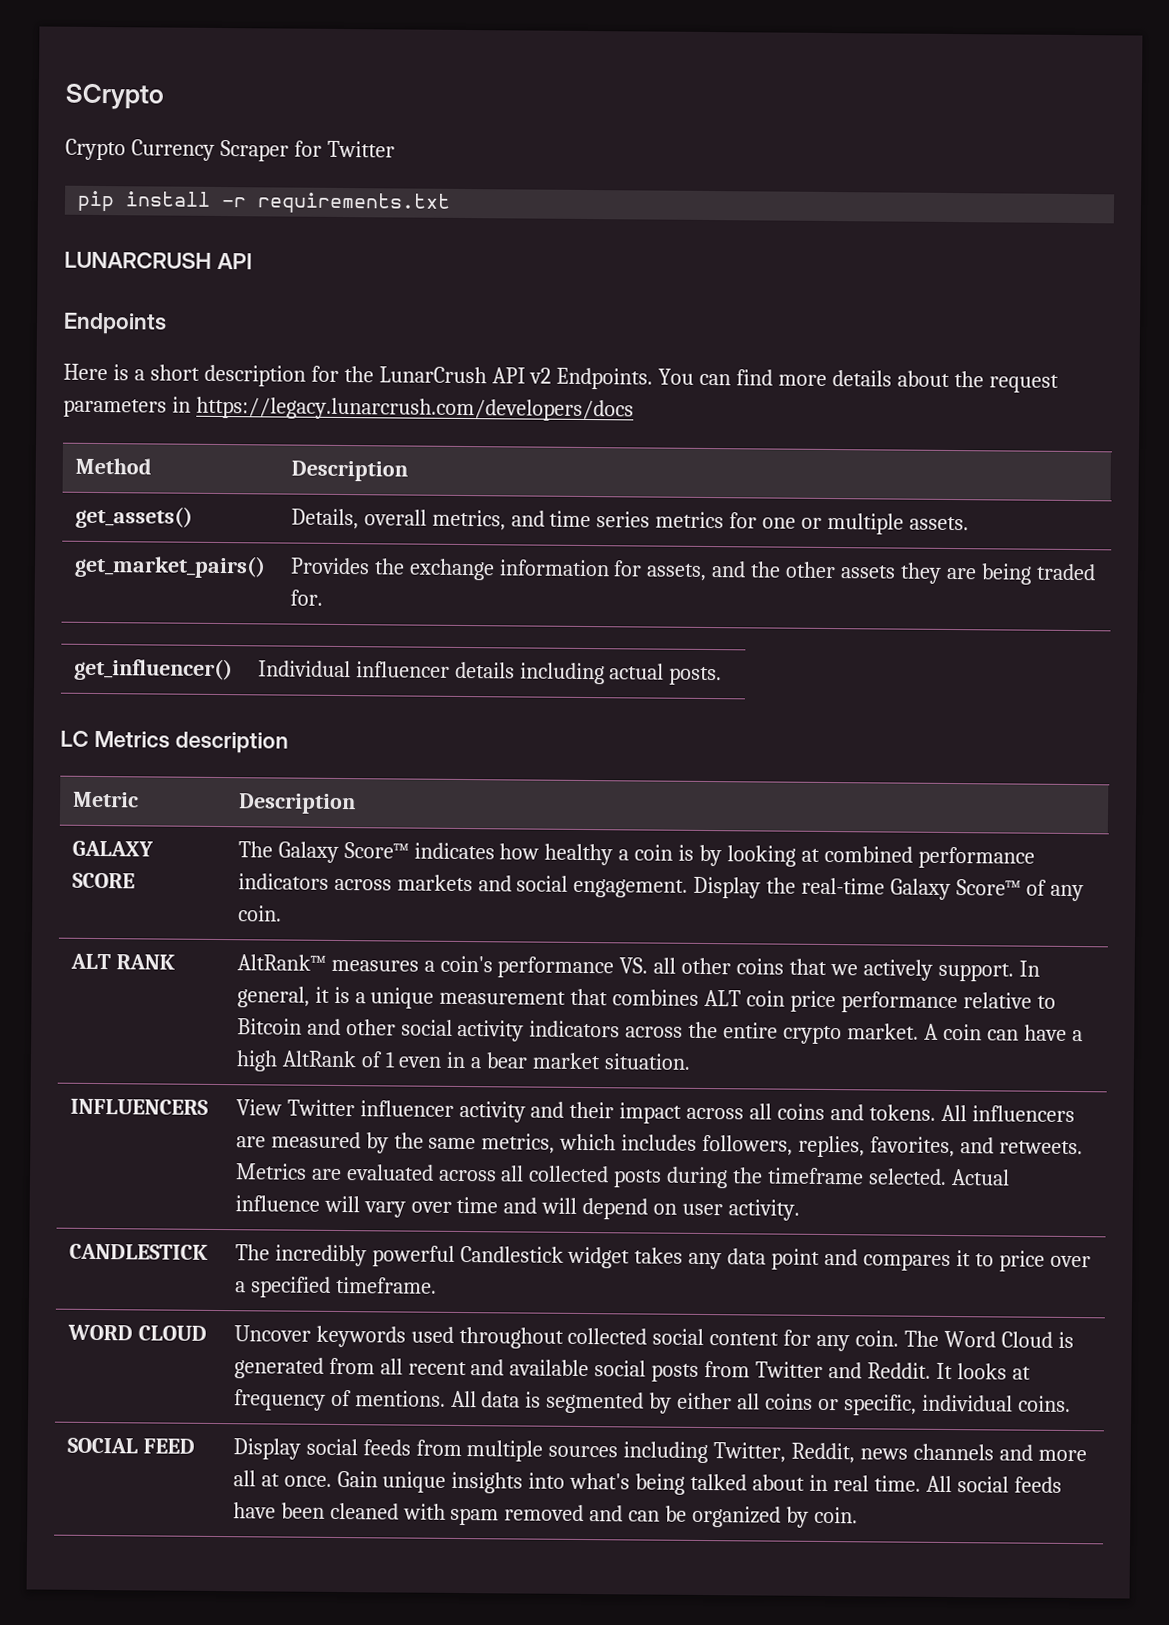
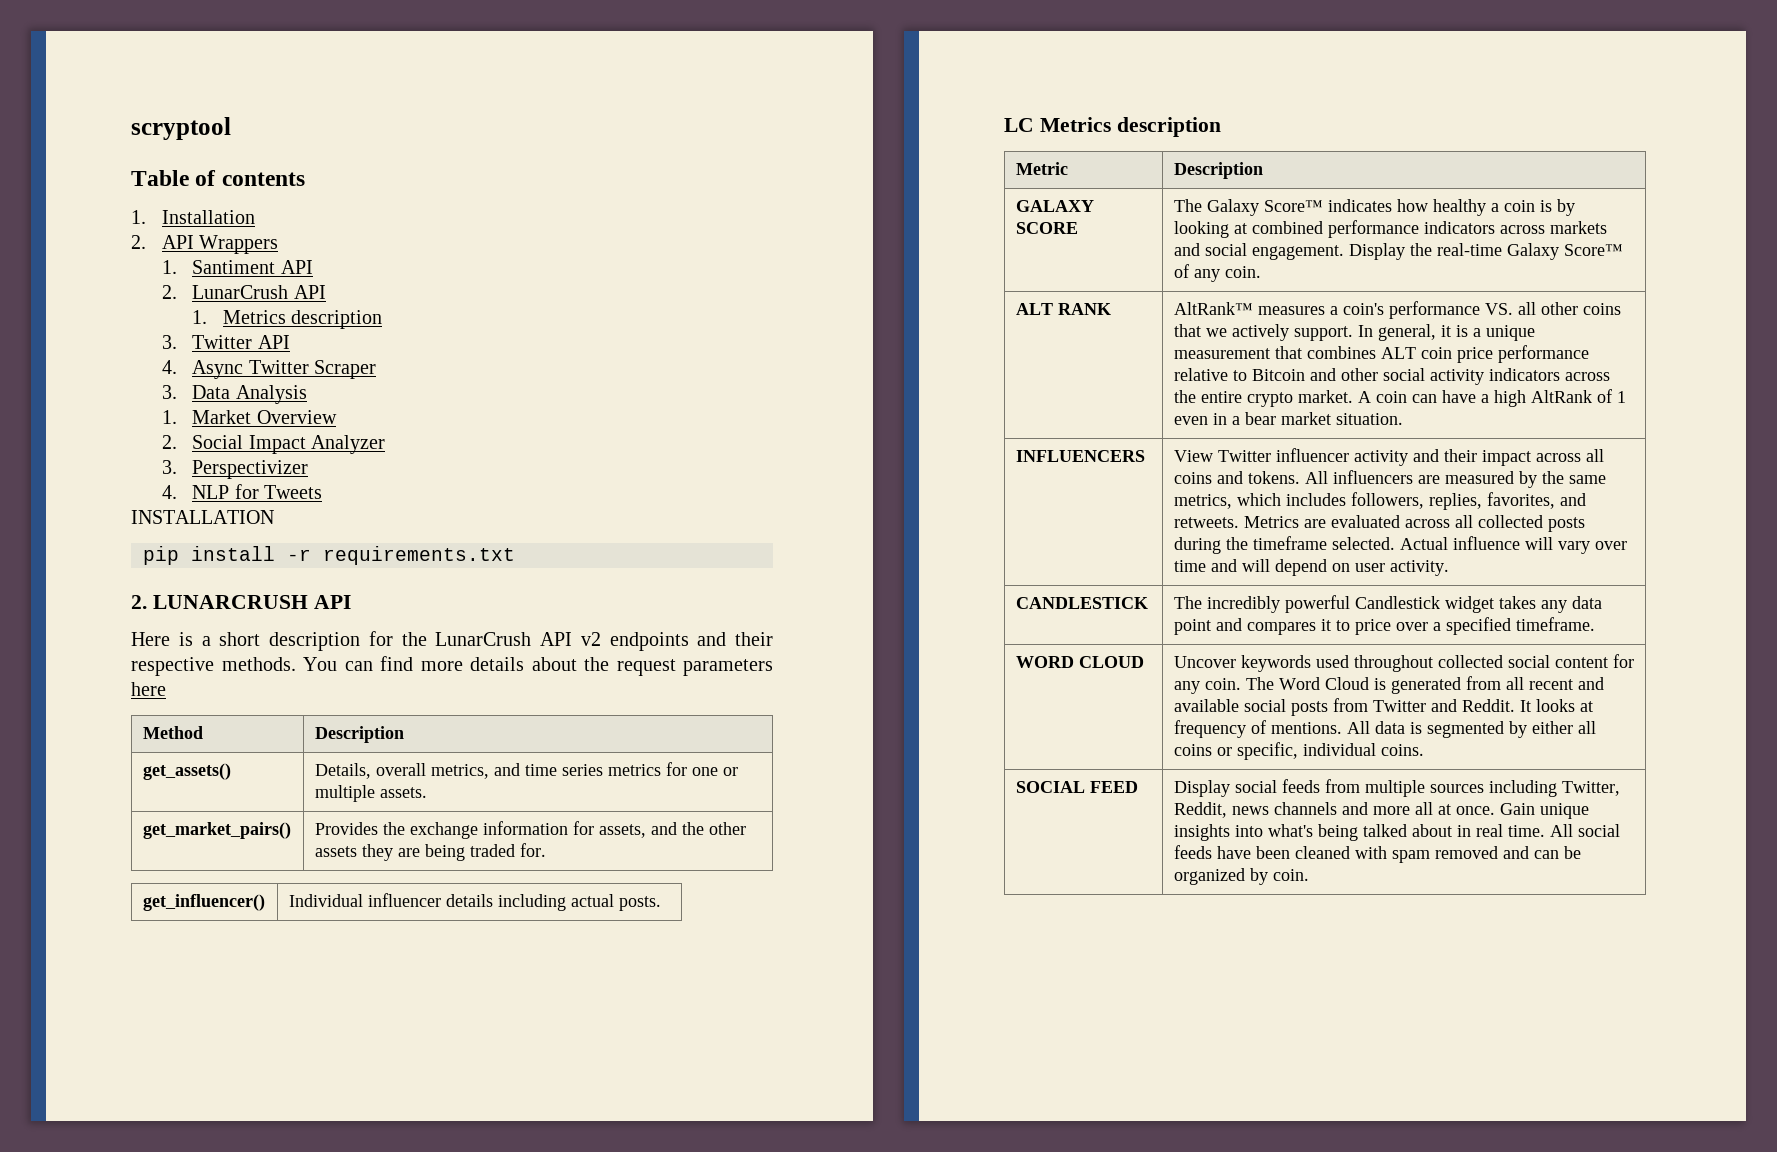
[65,83,164,110] [65,138,395,162] SCrypto // Crypto Currency Scraper for Twitter -> [131,117,231,140] [131,170,305,186] [131,210,255,224] [131,235,279,254] [161,260,313,274] [161,285,326,299] [192,310,383,329] [161,335,290,349] [161,360,377,379] [161,385,307,404] [161,410,337,424] [161,435,386,454] [161,460,309,479] [161,484,323,499] [131,510,274,524] scryptool // Table of contents // 1. Installation // 2. API Wrappers // 1. Santiment API // 2. LunarCrush API // 1. Metrics description // 3. Twitter API // 4. Async Twitter Scraper // 3. Data Analysis // 1. Market Overview // 2. Social Impact Analyzer // 3. Perspectivizer // 4. NLP for Tweets // INSTALLATION
(452, 203) none -> [131,595,147,609] 2.
[63,312,167,335] // Endpoints -> (351, 602) none
[556,367,654,390] Endpoints. -> [609,632,773,651] [131,657,296,676] endpoints and their respective methods.
[171,396,634,422] in https://legacy.lunarcrush.com/developers/docs -> [131,682,166,696] here

